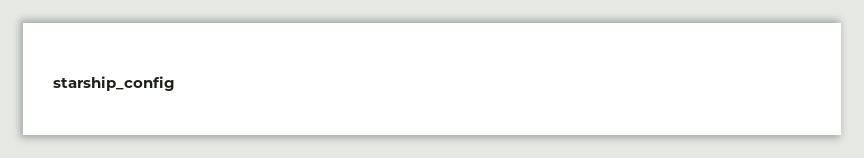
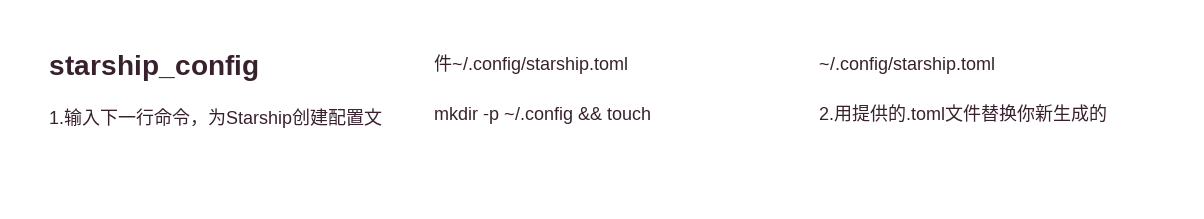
(175, 83) none -> [49,108,382,128] [434,54,628,74] [434,107,651,124] [819,57,995,74] [819,104,1107,123] // 1.输入下一行命令，为Starship创建配置文件~/.config/starship.toml // mkdir -p ~/.config && touch ~/.config/starship.toml // 2.用提供的.toml文件替换你新生成的

